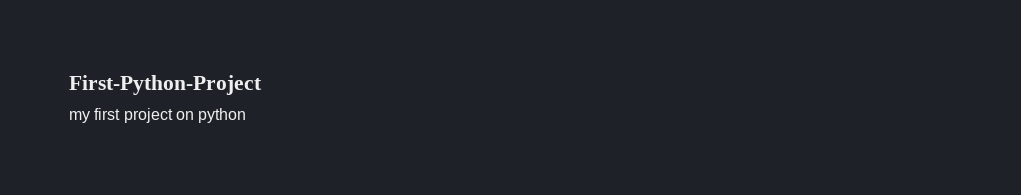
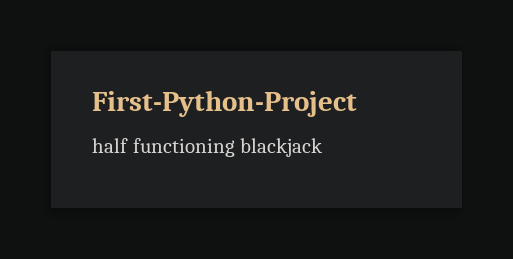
[69,108,247,123] my first project on python -> [92,138,324,157] half functioning blackjack

